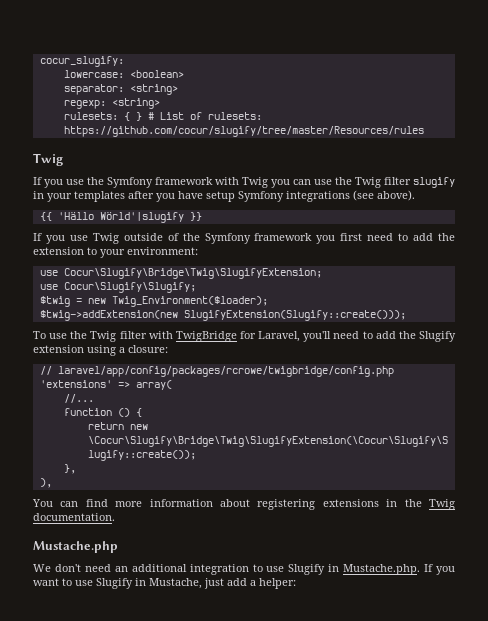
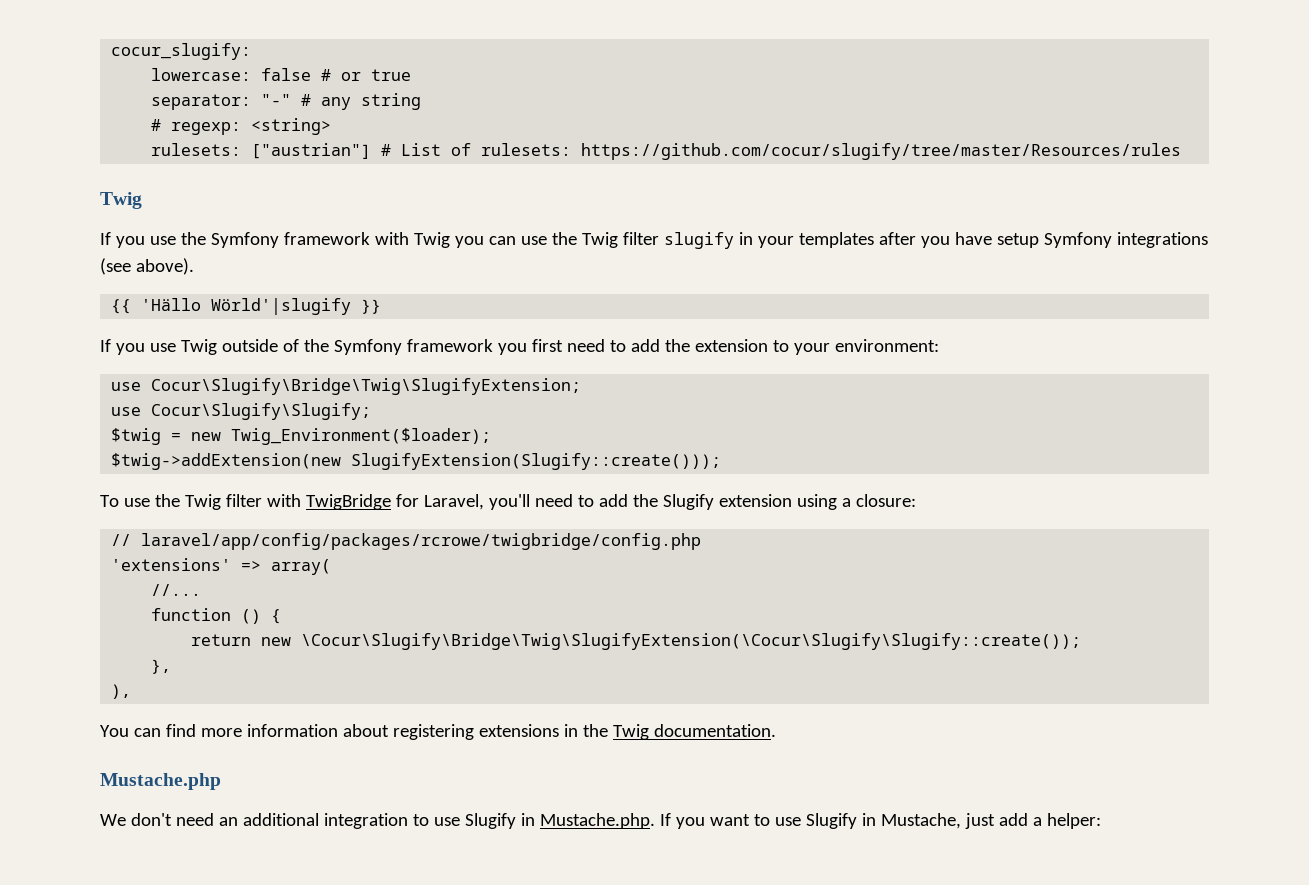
[129,70,184,78] [63,84,178,95] <boolean> // separator: <string> // -> [261,68,412,81] [151,93,422,110] [151,119,162,131] false # or true // separator: "-" # any string // #
[123,112,142,121] { } -> [251,143,372,159] ["austrian"]

